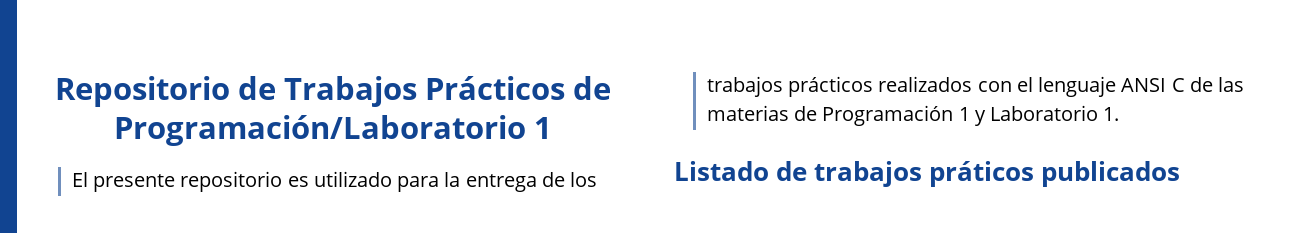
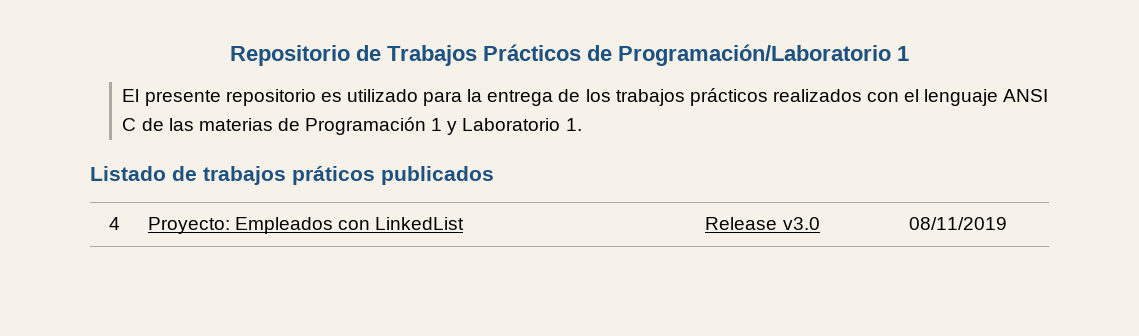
(1181, 174) none -> [109,217,120,230] [147,217,465,234] [705,217,820,230] [908,217,1007,230] // 4 | Proyecto: Empleados con LinkedList | Release v3.0 | 08/11/2019

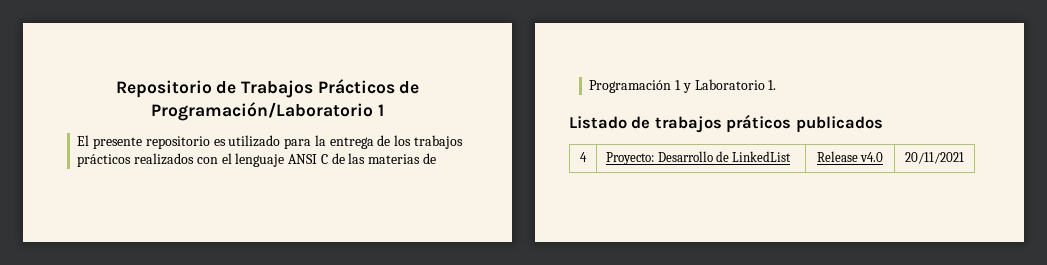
[234,217,370,234] Empleados con -> [657,151,730,162] Desarrollo de
[782,217,820,230] [908,217,1007,230] v3.0 | 08/11/2019 -> [860,152,884,162] [905,152,964,164] v4.0 | 20/11/2021

